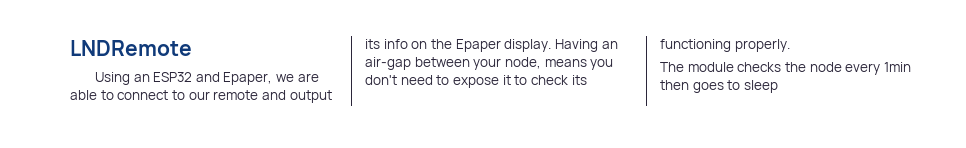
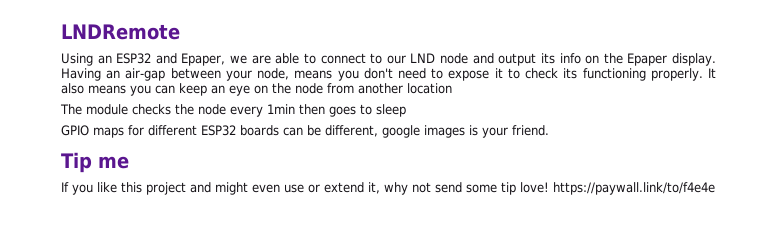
[213,90,259,100] remote -> [410,53,469,64] LND node
(790, 45) none -> [708,68,716,78] [61,83,452,96] It also means you can keep an eye on the node from another location
(778, 86) none -> [61,125,549,138] [61,152,129,173] [61,182,715,195] // GPIO maps for different ESP32 boards can be different, google images is your friend. // Tip me // If you like this project and might even use or extend it, why not send some tip love! https://paywall.link/to/f4e4e

